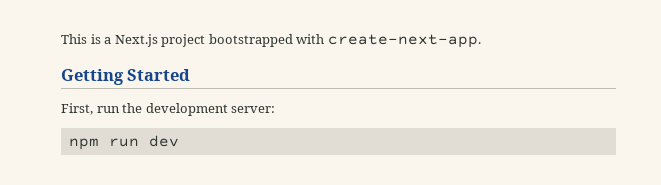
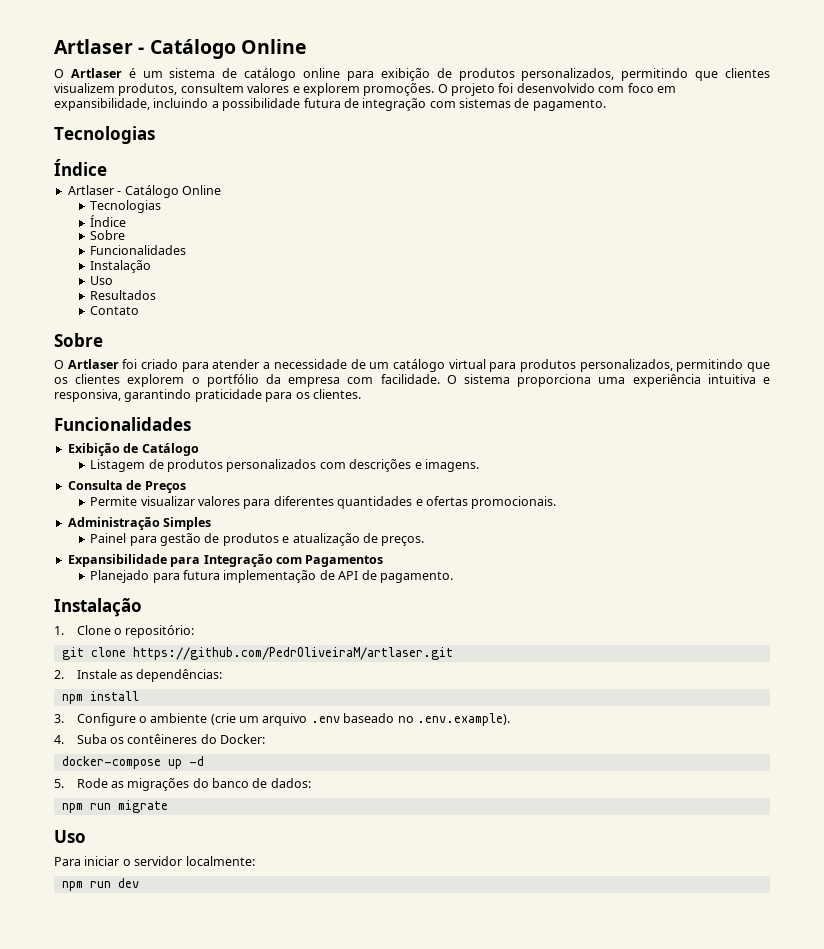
[61,34,481,48] [61,69,191,85] [61,103,276,116] This is a Next.js project bootstrapped with create-next-app. // Getting Started // First, run the development server: -> [54,39,307,59] [54,68,771,81] [54,83,676,96] [54,98,606,111] [54,126,155,144] [54,159,107,176] [67,185,221,198] [90,200,162,213] [90,215,127,227] [90,230,126,240] [90,245,187,255] [90,260,152,273] [90,276,114,285] [90,290,157,300] [90,306,140,315] [54,333,103,347] [54,359,770,372] [54,374,770,387] [54,389,361,402] [54,417,191,431] [67,443,199,457] [90,459,479,472] [67,480,186,494] [90,496,557,509] [67,517,212,531] [90,533,425,546] [67,554,384,568] [90,570,453,583] [54,598,142,617] [54,625,195,638] [61,647,453,660] [54,669,223,682] [61,691,139,704] [54,713,510,726] [54,734,266,744] [61,756,204,769] [54,778,311,791] [61,800,168,813] [54,830,86,843] [54,856,255,866] Artlaser - Catálogo Online // O Artlaser é um sistema de catálogo online para exibição de produtos personalizados, permitindo que clientes visualizem produtos, consultem valores e explorem promoções. O projeto foi desenvolvido com foco em expansibilidade, incluindo a possibilidade futura de integração com sistemas de pagamento. // Tecnologias // Índice // Artlaser - Catálogo Online // Tecnologias // Índice // Sobre // Funcionalidades // Instalação // Uso // Resultados // Contato // Sobre // O Artlaser foi criado para atender a necessidade de um catálogo virtual para produtos personalizados, permitindo que os clientes explorem o portfólio da empresa com facilidade. O sistema proporciona uma experiência intuitiva e responsiva, garantindo praticidade para os clientes. // Funcionalidades // Exibição de Catálogo // Listagem de produtos personalizados com descrições e imagens. // Consulta de Preços // Permite visualizar valores para diferentes quantidades e ofertas promocionais. // Administração Simples // Painel para gestão de produtos e atualização de preços. // Expansibilidade para Integração com Pagamentos // Planejado para futura implementação de API de pagamento. // Instalação // 1. Clone o repositório: // git clone https://github.com/PedrOliveiraM/artlaser.git // 2. Instale as dependências: // npm install // 3. Configure o ambiente (crie um arquivo .env baseado no .env.example). // 4. Suba os contêineres do Docker: // docker-compose up -d // 5. Rode as migrações do banco de dados: // npm run migrate // Uso // Para iniciar o servidor localmente:

